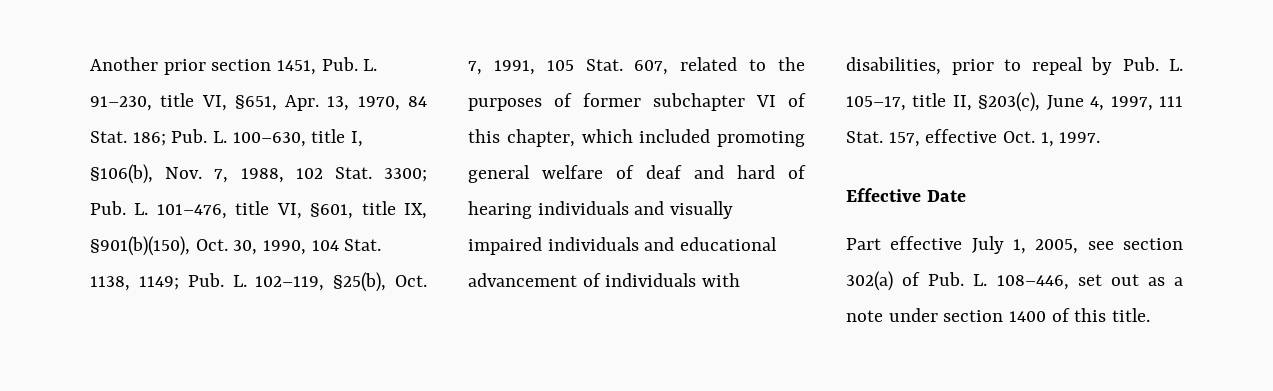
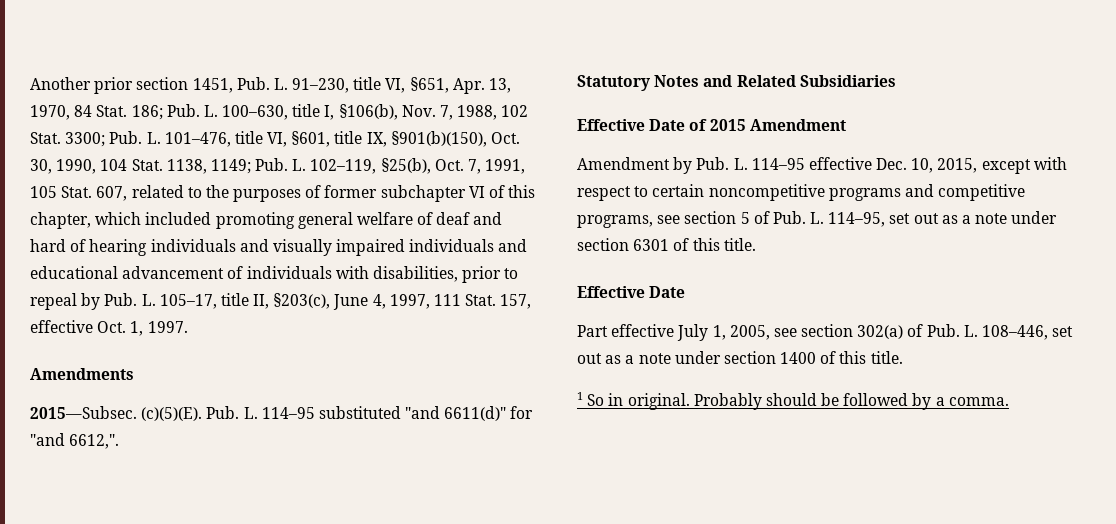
(1101, 137) none -> [30,368,134,380] [30,406,534,421] [30,433,120,449] [577,75,896,91] [577,119,846,131] [577,157,1067,174] [577,184,1026,201] [577,211,1058,228] [577,238,756,251] // Amendments // 2015—Subsec. (c)(5)(E). Pub. L. 114–95 substituted "and 6611(d)" for "and 6612,". // Statutory Notes and Related Subsidiaries // Effective Date of 2015 Amendment // Amendment by Pub. L. 114–95 effective Dec. 10, 2015, except with respect to certain noncompetitive programs and competitive programs, see section 5 of Pub. L. 114–95, set out as a note under section 6301 of this title.
(1151, 315) none -> [577,392,1009,410] // 1 So in original. Probably should be followed by a comma.

